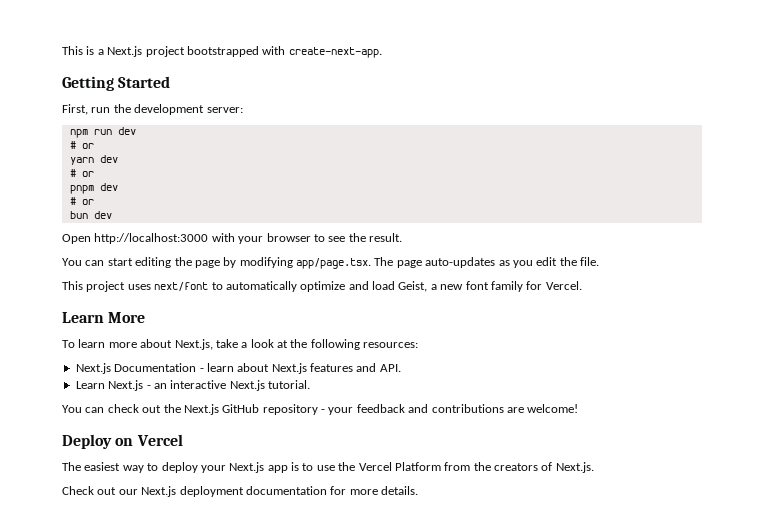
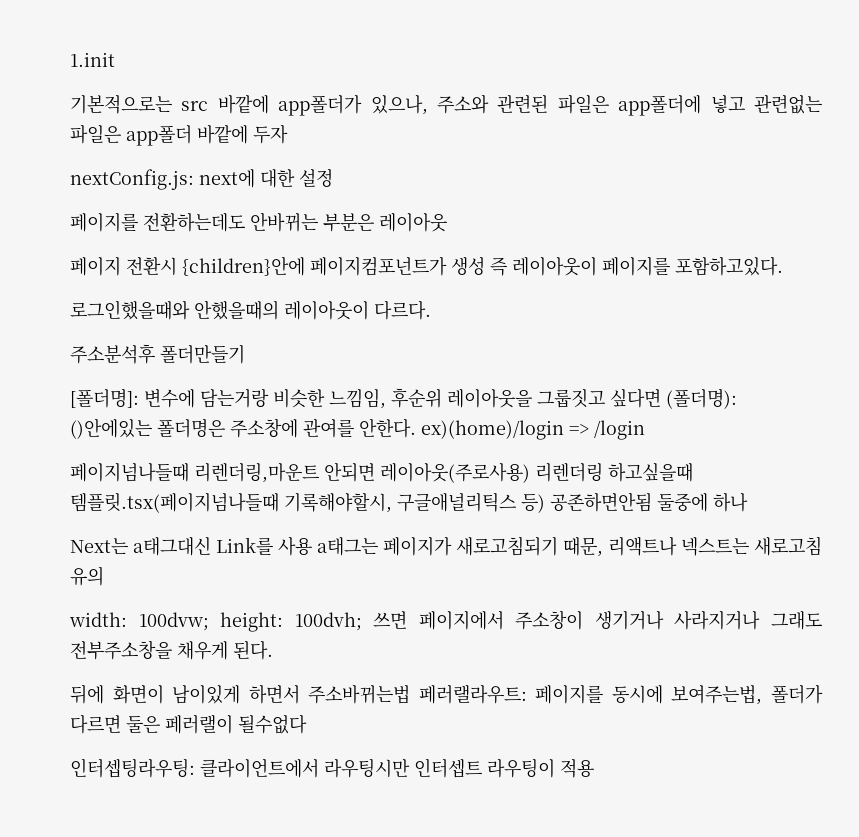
[62,46,382,58] [62,76,171,91] [62,104,243,115] [69,127,136,138] [69,141,94,149] [69,155,118,165] [69,169,94,177] [69,183,118,194] [69,197,94,205] [69,211,112,219] [62,233,402,244] [62,257,599,269] [62,281,582,292] [62,312,146,323] [62,339,419,350] [75,363,401,374] [75,380,310,391] [62,404,579,415] [62,434,183,449] [62,462,594,473] [62,486,418,497] This is a Next.js project bootstrapped with create-next-app. // Getting Started // First, run the development server: // npm run dev // # or // yarn dev // # or // pnpm dev // # or // bun dev // Open http://localhost:3000 with your browser to see the result. // You can start editing the page by modifying app/page.tsx. The page auto-updates as you edit the file. // This project uses next/font to automatically optimize and load Geist, a new font family for Vercel. // Learn More // To learn more about Next.js, take a look at the following resources: // Next.js Documentation - learn about Next.js features and API. // Learn Next.js - an interactive Next.js tutorial. // You can check out the Next.js GitHub repository - your feedback and contributions are welcome! // Deploy on Vercel // The easiest way to deploy your Next.js app is to use the Vercel Platform from the creators of Next.js. // Check out our Next.js deployment documentation for more details. -> [70,52,115,67] [70,94,822,116] [70,124,288,146] [70,169,333,190] [70,212,447,232] [70,256,783,276] [70,300,431,320] [70,344,245,364] [70,388,737,409] [70,418,645,440] [70,462,693,483] [70,492,748,513] [70,536,822,557] [70,566,104,586] [69,610,822,632] [70,640,273,660] [70,684,823,705] [70,714,307,734] [70,758,594,778] 1.init // 기본적으로는 src 바깥에 app폴더가 있으나, 주소와 관련된 파일은 app폴더에 넣고 관련없는 파일은 app폴더 바깥에 두자 // nextConfig.js: next에 대한 설정 // 페이지를 전환하는데도 안바뀌는 부분은 레이아웃 // 페이지 전환시 {children}안에 페이지컴포넌트가 생성 즉 레이아웃이 페이지를 포함하고있다. // 로그인했을때와 안했을때의 레이아웃이 다르다. // 주소분석후 폴더만들기 // [폴더명]: 변수에 담는거랑 비슷한 느낌임, 후순위 레이아웃을 그룹짓고 싶다면 (폴더명): ()안에있는 폴더명은 주소창에 관여를 안한다. ex)(home)/login => /login // 페이지넘나들때 리렌더링,마운트 안되면 레이아웃(주로사용) 리렌더링 하고싶을때 템플릿.tsx(페이지넘나들때 기록해야할시, 구글애널리틱스 등) 공존하면안됨 둘중에 하나 // Next는 a태그대신 Link를 사용 a태그는 페이지가 새로고침되기 때문, 리액트나 넥스트는 새로고침 유의 // width: 100dvw; height: 100dvh; 쓰면 페이지에서 주소창이 생기거나 사라지거나 그래도 전부주소창을 채우게 된다. // 뒤에 화면이 남이있게 하면서 주소바뀌는법 페러랠라우트: 페이지를 동시에 보여주는법, 폴더가 다르면 둘은 페러랠이 될수없다 // 인터셉팅라우팅: 클라이언트에서 라우팅시만 인터셉트 라우팅이 적용

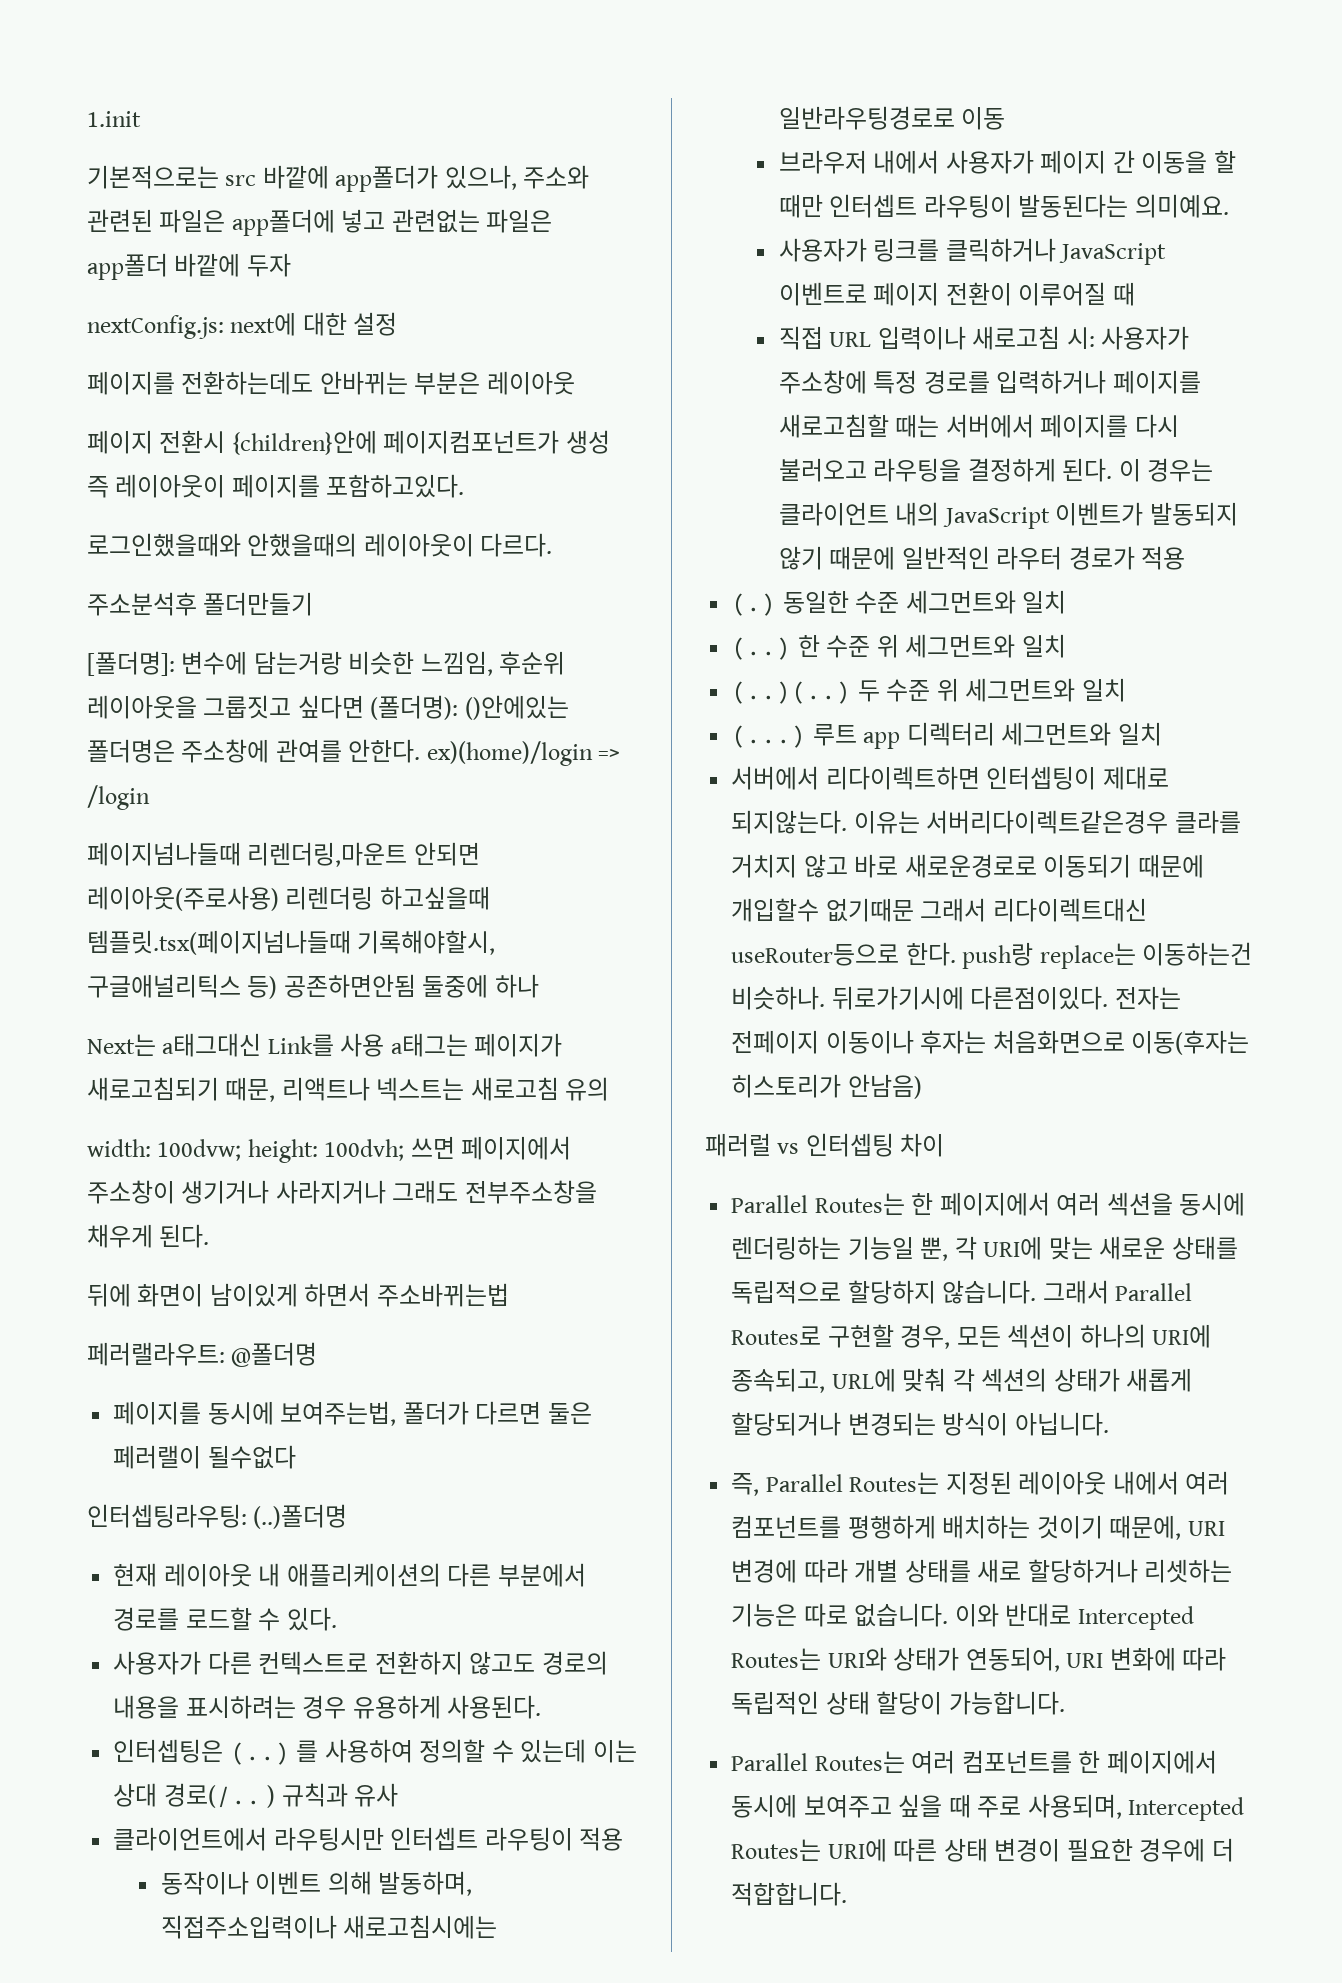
[418,685,527,704] 페러랠라우트: -> [87,1342,318,1367] // 페러랠라우트: @폴더명 //
(195, 768) none -> [253,1504,348,1529] [113,1563,586,1587] [113,1607,337,1631] [113,1651,608,1675] [113,1695,542,1719] [113,1739,637,1765] [113,1783,399,1808] (..)폴더명 // 현재 레이아웃 내 애플리케이션의 다른 부분에서 경로를 로드할 수 있다. // 사용자가 다른 컨텍스트로 전환하지 않고도 경로의 내용을 표시하려는 경우 유용하게 사용된다. // 인터셉팅은 (..) 를 사용하여 정의할 수 있는데 이는 상대 경로(/.. ) 규칙과 유사 //
(594, 768) none -> [160,1871,473,1896] [160,1915,498,1939] [778,106,1006,130] [778,150,1236,174] [778,194,1229,218] [778,238,1167,265] [778,282,1135,306] [778,326,1190,350] [778,370,1201,394] [778,414,1179,438] [778,458,1214,482] [778,502,1238,529] [778,546,1186,570] [731,590,1067,616] [731,634,1066,660] [731,678,1126,704] [731,722,1162,749] [731,766,1169,790] [731,810,1241,834] [731,854,1204,878] [731,898,1147,922] [731,942,1253,969] [731,986,1181,1010] [731,1030,1250,1055] [731,1074,922,1099] [705,1133,945,1157] [731,1192,1246,1216] [731,1236,1238,1261] [731,1280,1193,1304] [731,1324,1212,1349] [731,1368,1193,1393] [731,1412,1109,1436] [731,1471,1230,1496] [731,1515,1225,1540] [731,1559,1233,1583] [731,1603,1194,1630] [731,1647,1227,1672] [731,1691,1065,1715] [731,1750,1217,1774] [731,1794,1245,1821] [731,1838,1234,1862] [731,1882,848,1906] // 동작이나 이벤트 의해 발동하며, 직접주소입력이나 새로고침시에는 일반라우팅경로로 이동 // 브라우저 내에서 사용자가 페이지 간 이동을 할 때만 인터셉트 라우팅이 발동된다는 의미예요. // 사용자가 링크를 클릭하거나 JavaScript 이벤트로 페이지 전환이 이루어질 때 // 직접 URL 입력이나 새로고침 시: 사용자가 주소창에 특정 경로를 입력하거나 페이지를 새로고침할 때는 서버에서 페이지를 다시 불러오고 라우팅을 결정하게 된다. 이 경우는 클라이언트 내의 JavaScript 이벤트가 발동되지 않기 때문에 일반적인 라우터 경로가 적용 // (.) 동일한 수준 세그먼트와 일치 // (..) 한 수준 위 세그먼트와 일치 // (..)(..) 두 수준 위 세그먼트와 일치 // (...) 루트 app 디렉터리 세그먼트와 일치 // 서버에서 리다이렉트하면 인터셉팅이 제대로 되지않는다. 이유는 서버리다이렉트같은경우 클라를 거치지 않고 바로 새로운경로로 이동되기 때문에 개입할수 없기때문 그래서 리다이렉트대신 useRouter등으로 한다. push랑 replace는 이동하는건 비슷하나. 뒤로가기시에 다른점이있다. 전자는 전페이지 이동이나 후자는 처음화면으로 이동(후자는 히스토리가 안남음) // 패러럴 vs 인터셉팅 차이 // Parallel Routes는 한 페이지에서 여러 섹션을 동시에 렌더링하는 기능일 뿐, 각 URI에 맞는 새로운 상태를 독립적으로 할당하지 않습니다. 그래서 Parallel Routes로 구현할 경우, 모든 섹션이 하나의 URI에 종속되고, URL에 맞춰 각 섹션의 상태가 새롭게 할당되거나 변경되는 방식이 아닙니다. // 즉, Parallel Routes는 지정된 레이아웃 내에서 여러 컴포넌트를 평행하게 배치하는 것이기 때문에, URI 변경에 따라 개별 상태를 새로 할당하거나 리셋하는 기능은 따로 없습니다. 이와 반대로 Intercepted Routes는 URI와 상태가 연동되어, URI 변화에 따라 독립적인 상태 할당이 가능합니다. // Parallel Routes는 여러 컴포넌트를 한 페이지에서 동시에 보여주고 싶을 때 주로 사용되며, Intercepted Routes는 URI에 따른 상태 변경이 필요한 경우에 더 적합합니다.

